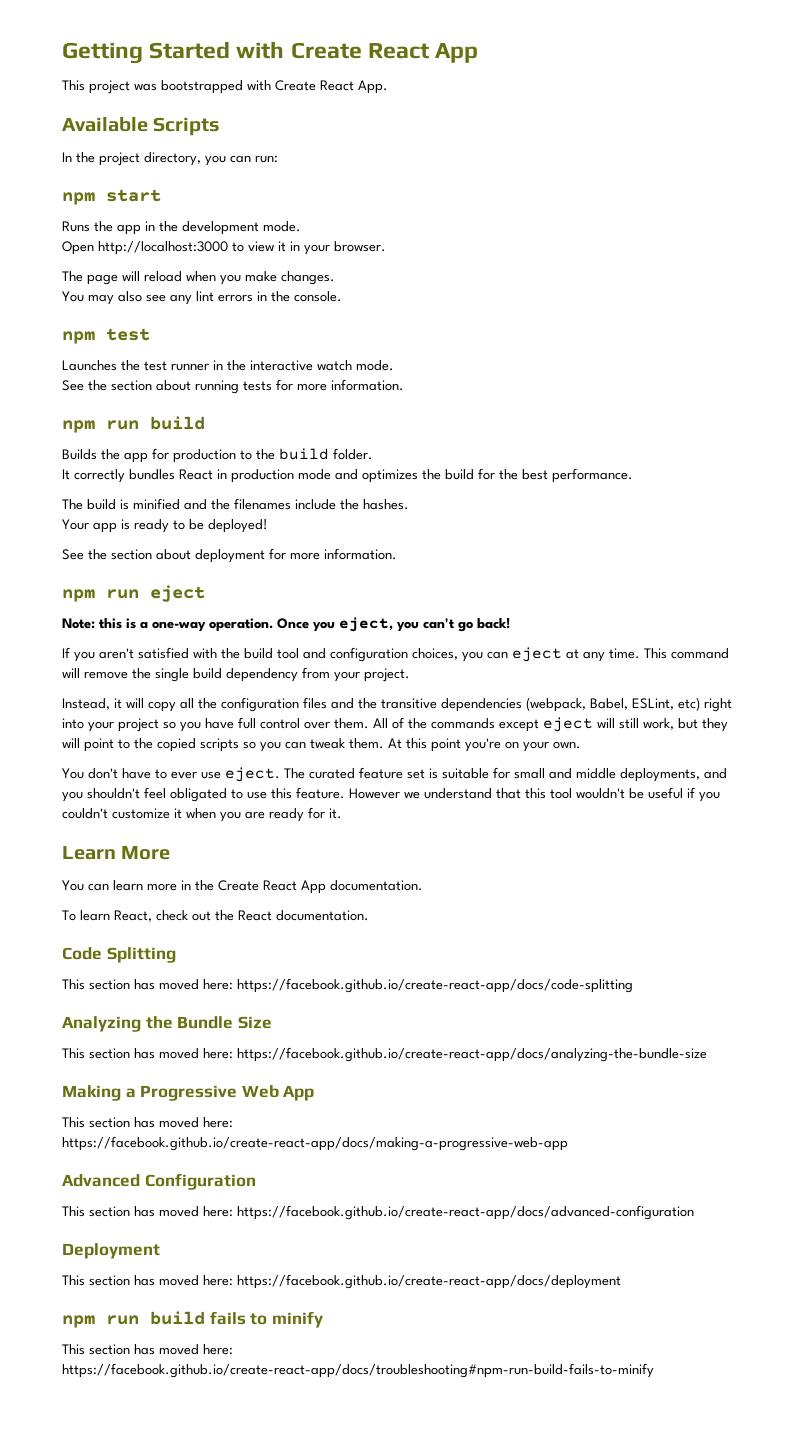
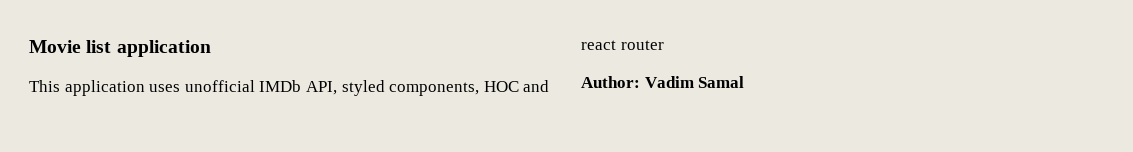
[62,41,479,64] [62,80,388,94] [62,117,221,136] [62,152,278,166] [62,189,161,205] [62,221,301,235] [62,241,386,255] [62,271,335,285] [62,291,342,305] [62,328,150,344] [62,360,394,371] [62,379,404,394] [62,416,205,433] [62,448,373,463] [62,468,633,483] [62,498,409,510] [62,519,268,533] [62,548,397,563] [62,585,205,602] [62,617,510,632] [62,647,729,662] [62,667,410,682] [62,697,732,712] [62,717,728,732] [62,738,581,752] [62,767,727,782] [62,787,720,802] [62,807,342,822] [62,846,171,860] [62,880,423,894] [62,910,369,922] [62,947,176,963] [62,978,633,993] [62,1016,272,1032] [62,1047,707,1062] [62,1085,315,1101] [62,1117,233,1128] [62,1136,568,1151] [62,1173,256,1190] [62,1205,694,1220] [62,1243,160,1259] [62,1274,621,1289] [62,1311,323,1328] [62,1344,233,1355] [62,1363,654,1378] Getting Started with Create React App // This project was bootstrapped with Create React App. // Available Scripts // In the project directory, you can run: // npm start // Runs the app in the development mode. // Open http://localhost:3000 to view it in your browser. // The page will reload when you make changes. // You may also see any lint errors in the console. // npm test // Launches the test runner in the interactive watch mode. // See the section about running tests for more information. // npm run build // Builds the app for production to the build folder. // It correctly bundles React in production mode and optimizes the build for the best performance. // The build is minified and the filenames include the hashes. // Your app is ready to be deployed! // See the section about deployment for more information. // npm run eject // Note: this is a one-way operation. Once you eject, you can't go back! // If you aren't satisfied with the build tool and configuration choices, you can eject at any time. This command will remove the single build dependency from your project. // Instead, it will copy all the configuration files and the transitive dependencies (webpack, Babel, ESLint, etc) right into your project so you have full control over them. All of the commands except eject will still work, but they will point to the copied scripts so you can tweak them. At this point you're on your own. // You don't have to ever use eject. The curated feature set is suitable for small and middle deployments, and you shouldn't feel obligated to use this feature. However we understand that this tool wouldn't be useful if you couldn't customize it when you are ready for it. // Learn More // You can learn more in the Create React App documentation. // To learn React, check out the React documentation. // Code Splitting // This section has moved here: https://facebook.github.io/create-react-app/docs/code-splitting // Analyzing the Bundle Size // This section has moved here: https://facebook.github.io/create-react-app/docs/analyzing-the-bundle-size // Making a Progressive Web App // This section has moved here: https://facebook.github.io/create-react-app/docs/making-a-progressive-web-app // Advanced Configuration // This section has moved here: https://facebook.github.io/create-react-app/docs/advanced-configuration // Deployment // This section has moved here: https://facebook.github.io/create-react-app/docs/deployment // npm run build fails to minify // This section has moved here: https://facebook.github.io/create-react-app/docs/troubleshooting#npm-run-build-fails-to-minify -> [29,40,211,57] [29,80,550,96] [581,40,664,50] [581,76,745,88] Movie list application // This application uses unofficial IMDb API, styled components, HOC and react router // Author: Vadim Samal

